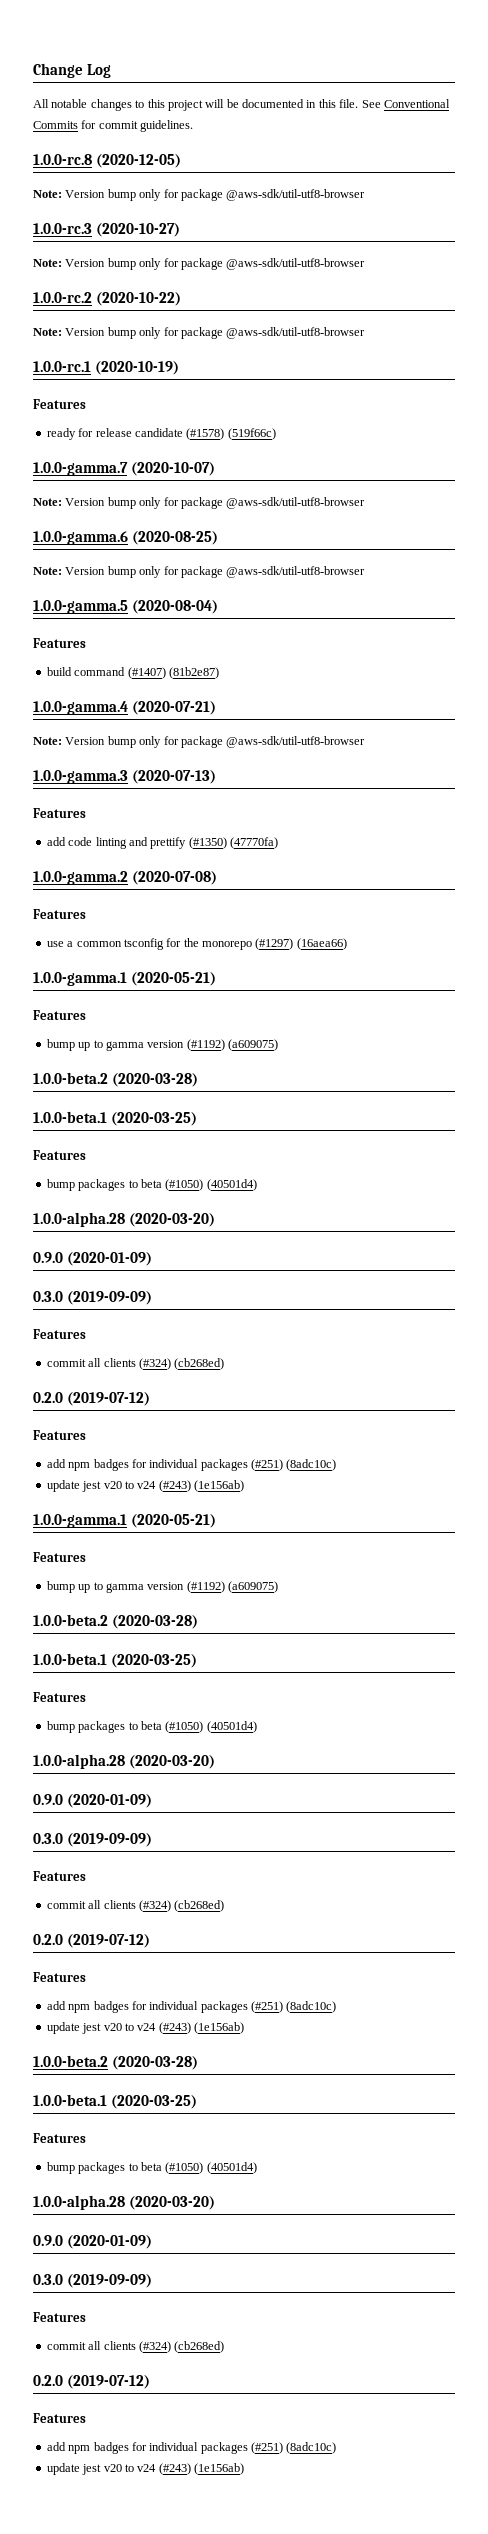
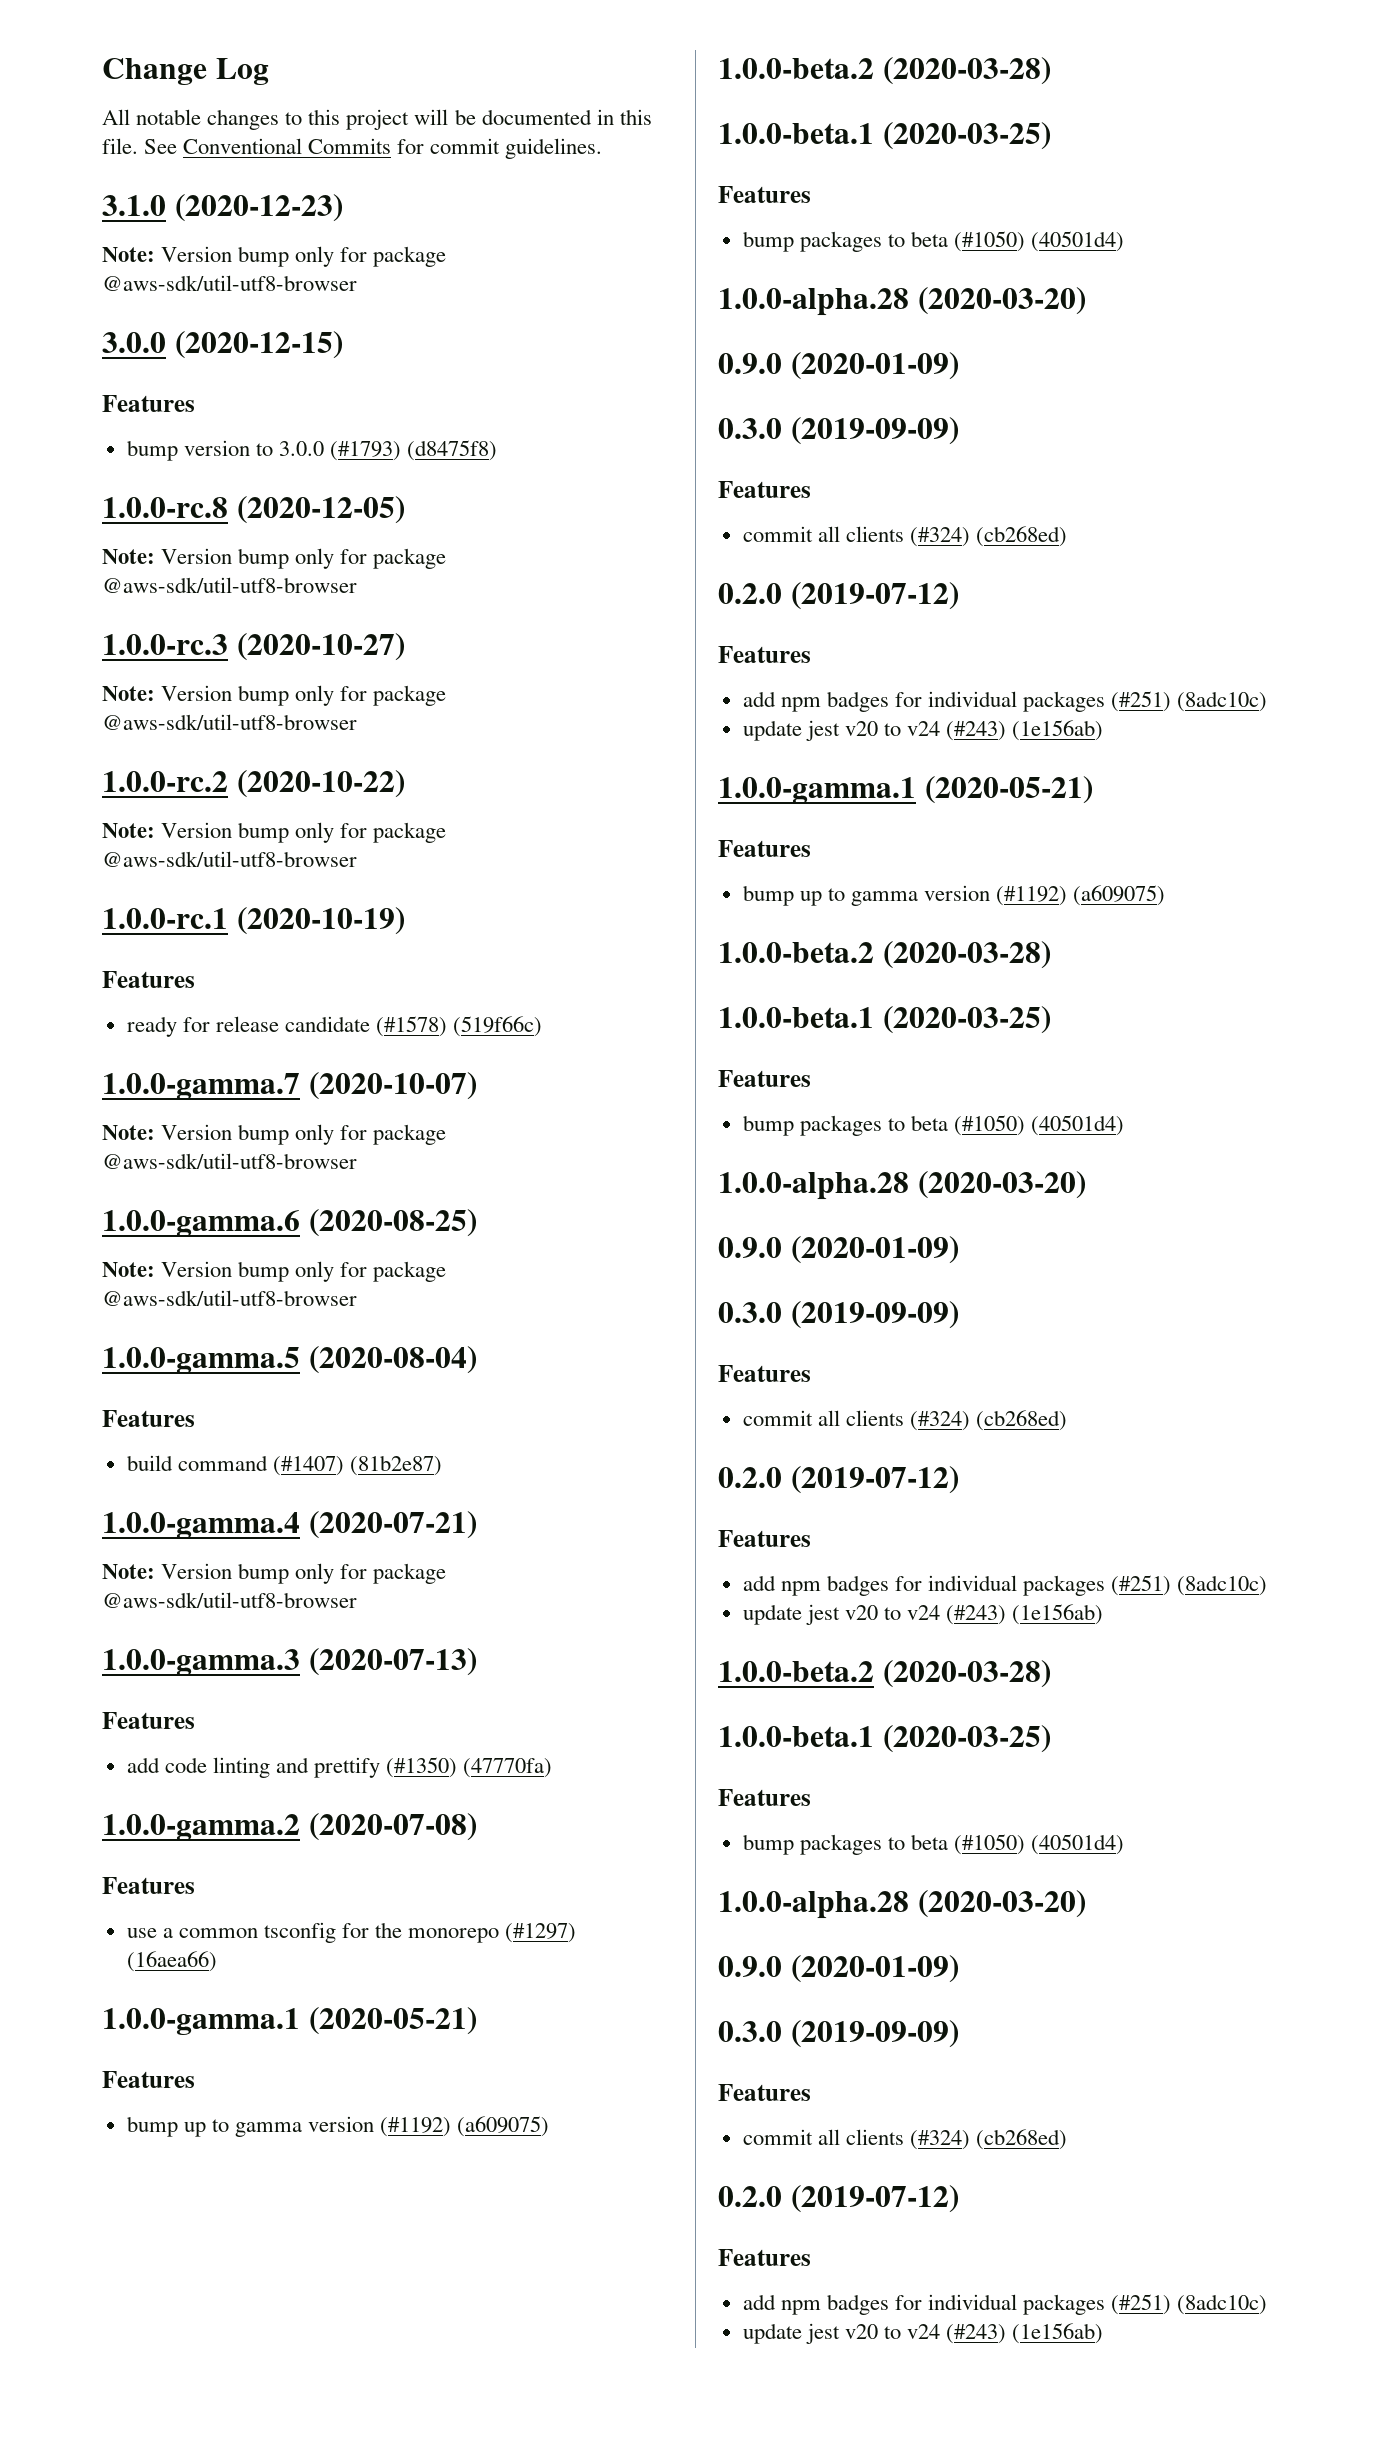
(194, 126) none -> [102,194,343,222] [102,246,447,267] [102,275,357,291] [102,331,343,359] [102,395,195,412] [126,440,498,461] // 3.1.0 (2020-12-23) // Note: Version bump only for package @aws-sdk/util-utf8-browser // 3.0.0 (2020-12-15) // Features // bump version to 3.0.0 (#1793) (d8475f8)

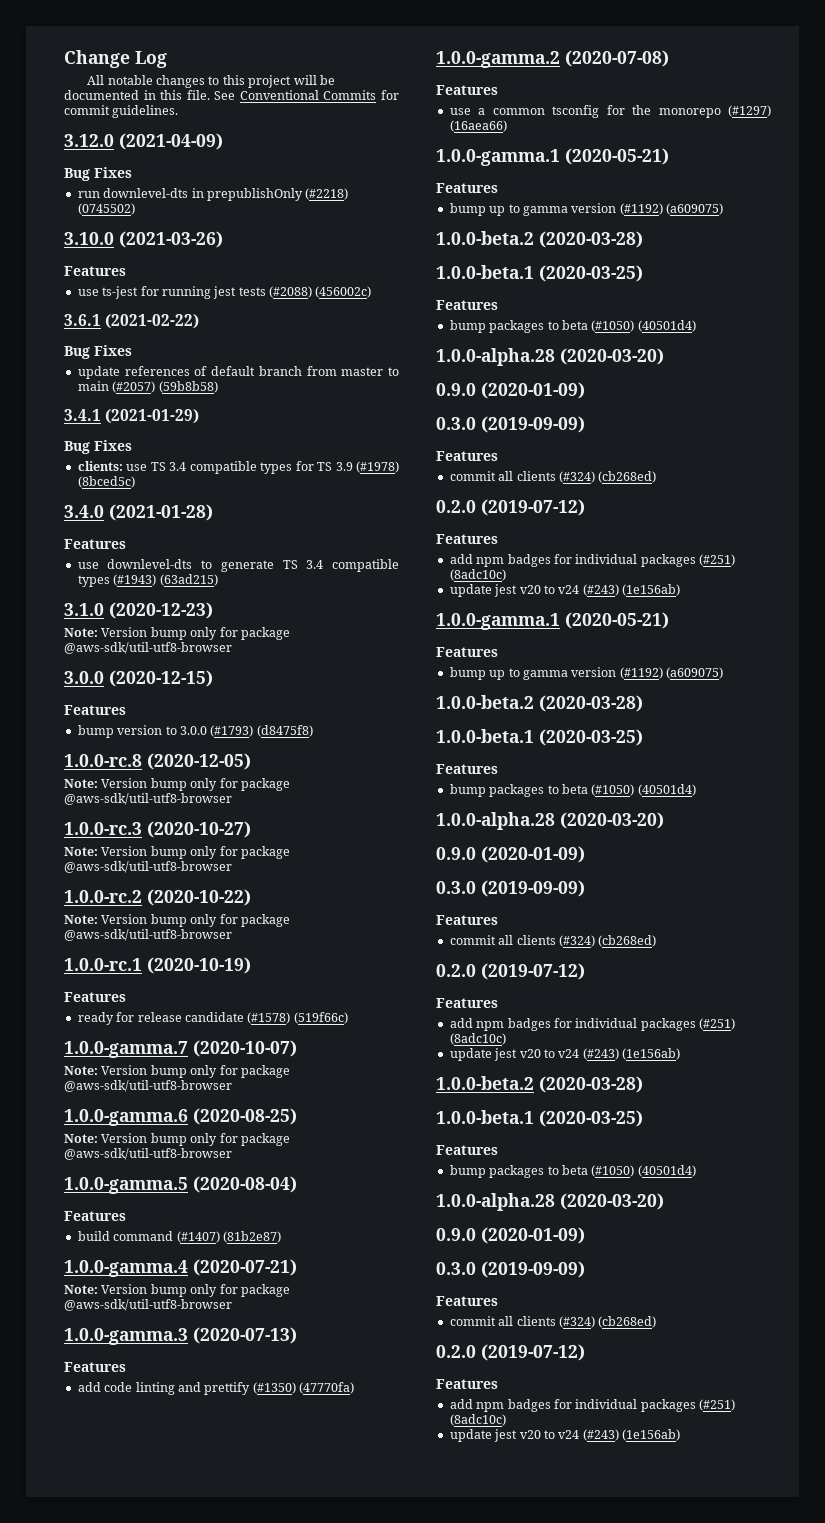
(603, 148) none -> [64,133,223,150] [64,167,132,181] [77,188,349,201] [77,203,135,215] [64,231,223,248] [64,266,126,276] [77,286,372,299] [64,314,200,329] [64,345,132,359] [77,366,399,379] [77,381,218,393] [64,409,200,424] [64,440,132,454] [77,461,400,474] [77,476,135,488] [64,504,213,521] [64,539,126,549] [77,559,399,572] [77,574,218,587] // 3.12.0 (2021-04-09) // Bug Fixes // run downlevel-dts in prepublishOnly (#2218) (0745502) // 3.10.0 (2021-03-26) // Features // use ts-jest for running jest tests (#2088) (456002c) // 3.6.1 (2021-02-22) // Bug Fixes // update references of default branch from master to main (#2057) (59b8b58) // 3.4.1 (2021-01-29) // Bug Fixes // clients: use TS 3.4 compatible types for TS 3.9 (#1978) (8bced5c) // 3.4.0 (2021-01-28) // Features // use downlevel-dts to generate TS 3.4 compatible types (#1943) (63ad215)

